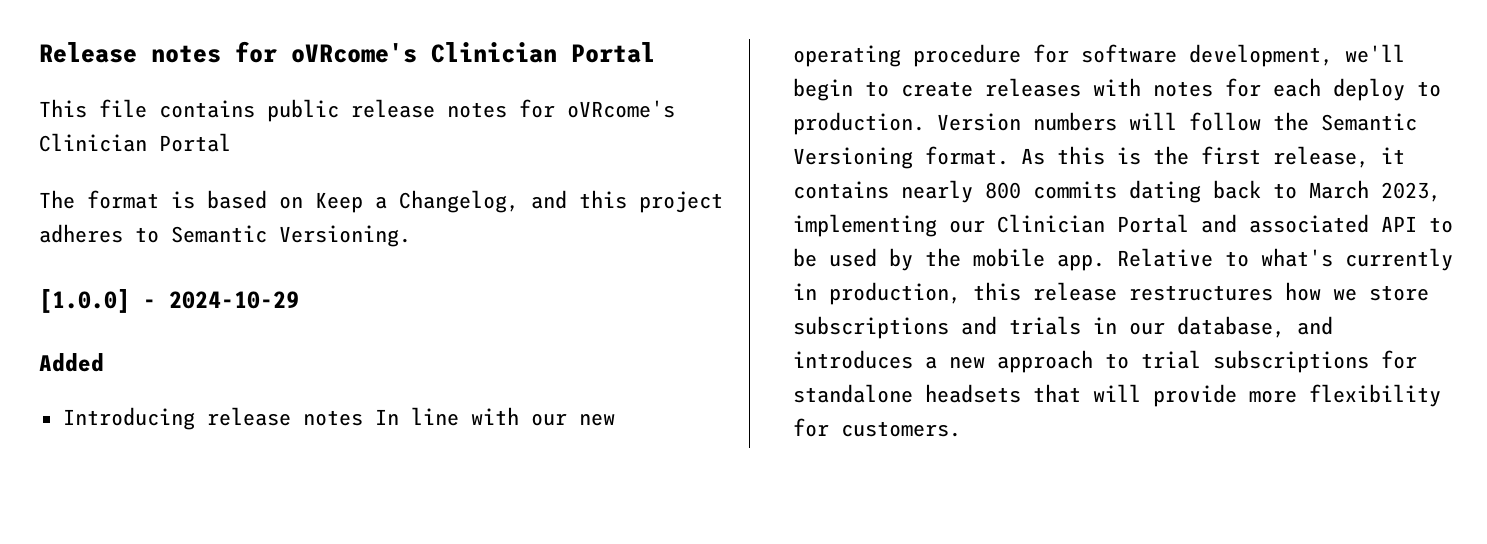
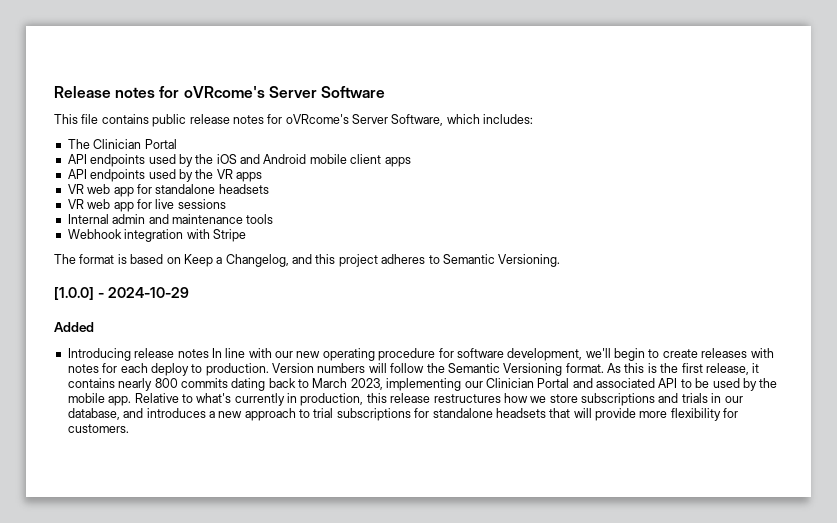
[431,42,655,63] Clinician Portal -> [268,86,385,98] Server Software
[39,133,231,152] Clinician Portal -> [352,114,534,126] [67,139,177,149] [67,154,411,167] [67,169,262,182] [67,184,269,197] [67,199,226,212] [67,214,274,224] [67,229,246,242] Server Software, which includes: // The Clinician Portal // API endpoints used by the iOS and Android mobile client apps // API endpoints used by the VR apps // VR web app for standalone headsets // VR web app for live sessions // Internal admin and maintenance tools // Webhook integration with Stripe

